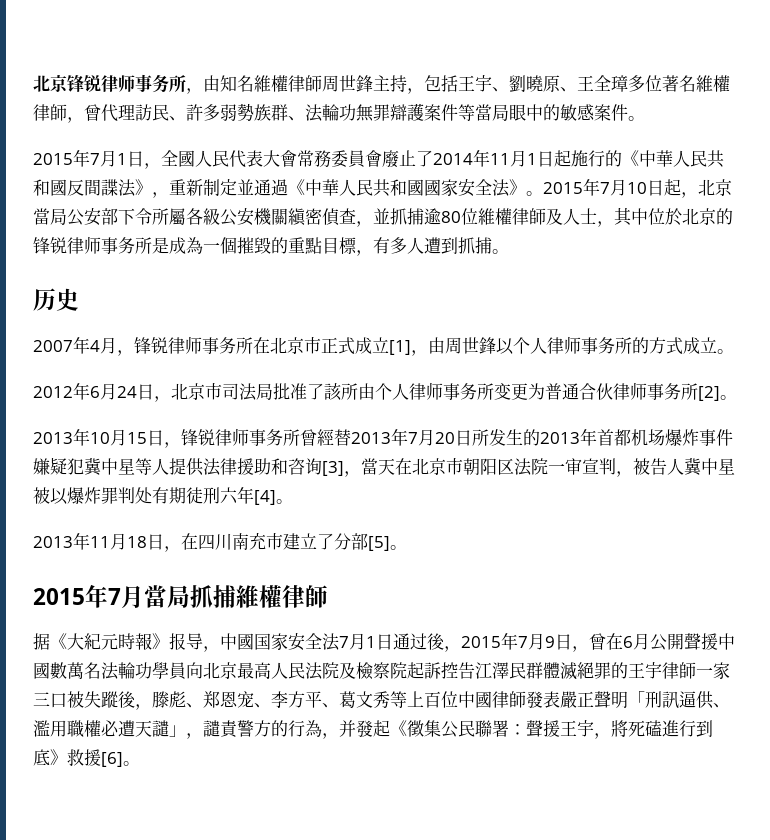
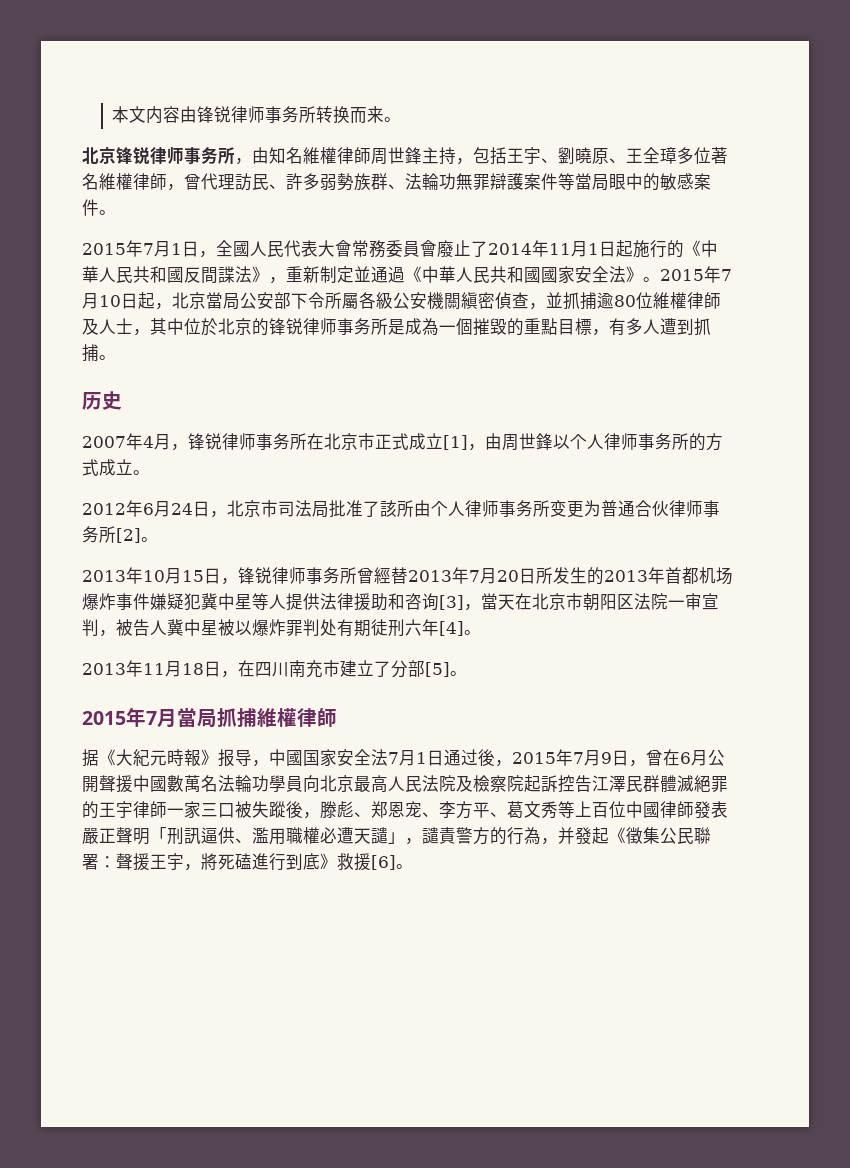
(33, 83) none -> [112,106,402,124] 本文内容由锋锐律师事务所转换而来。 //

